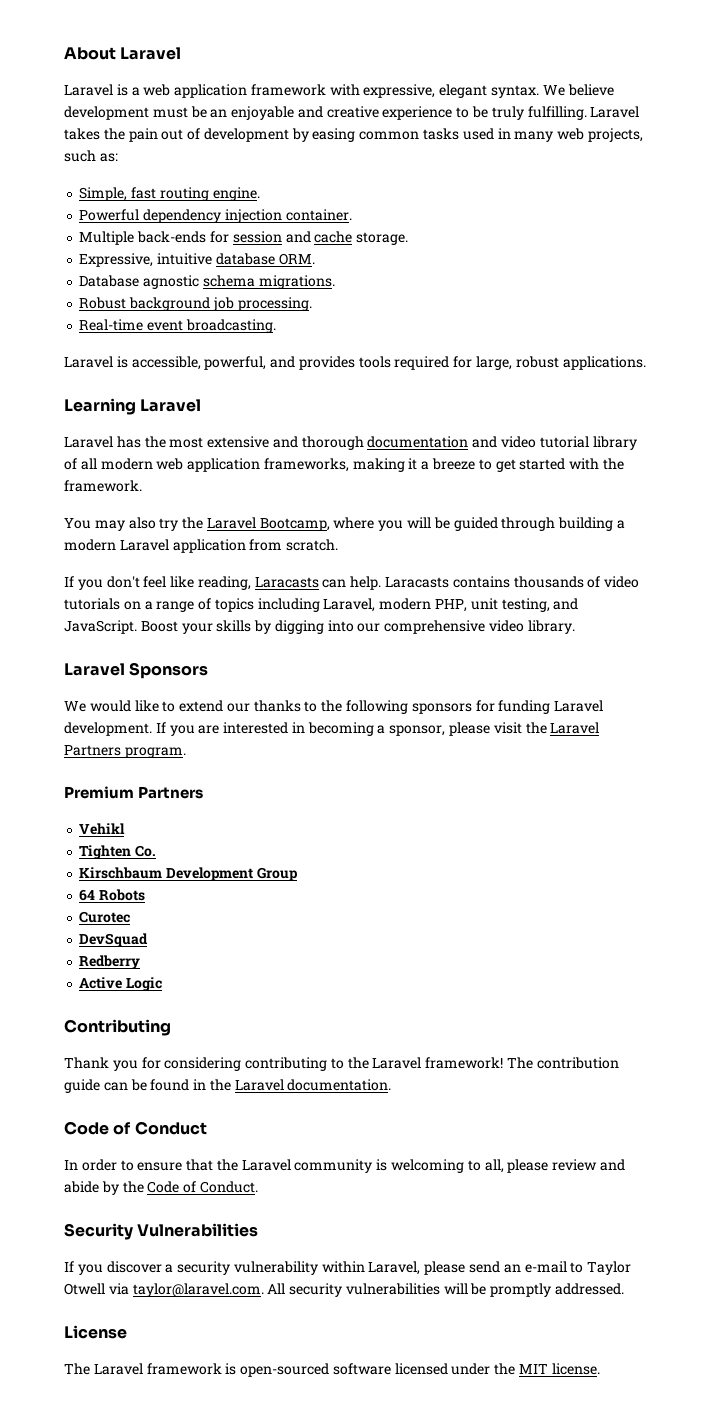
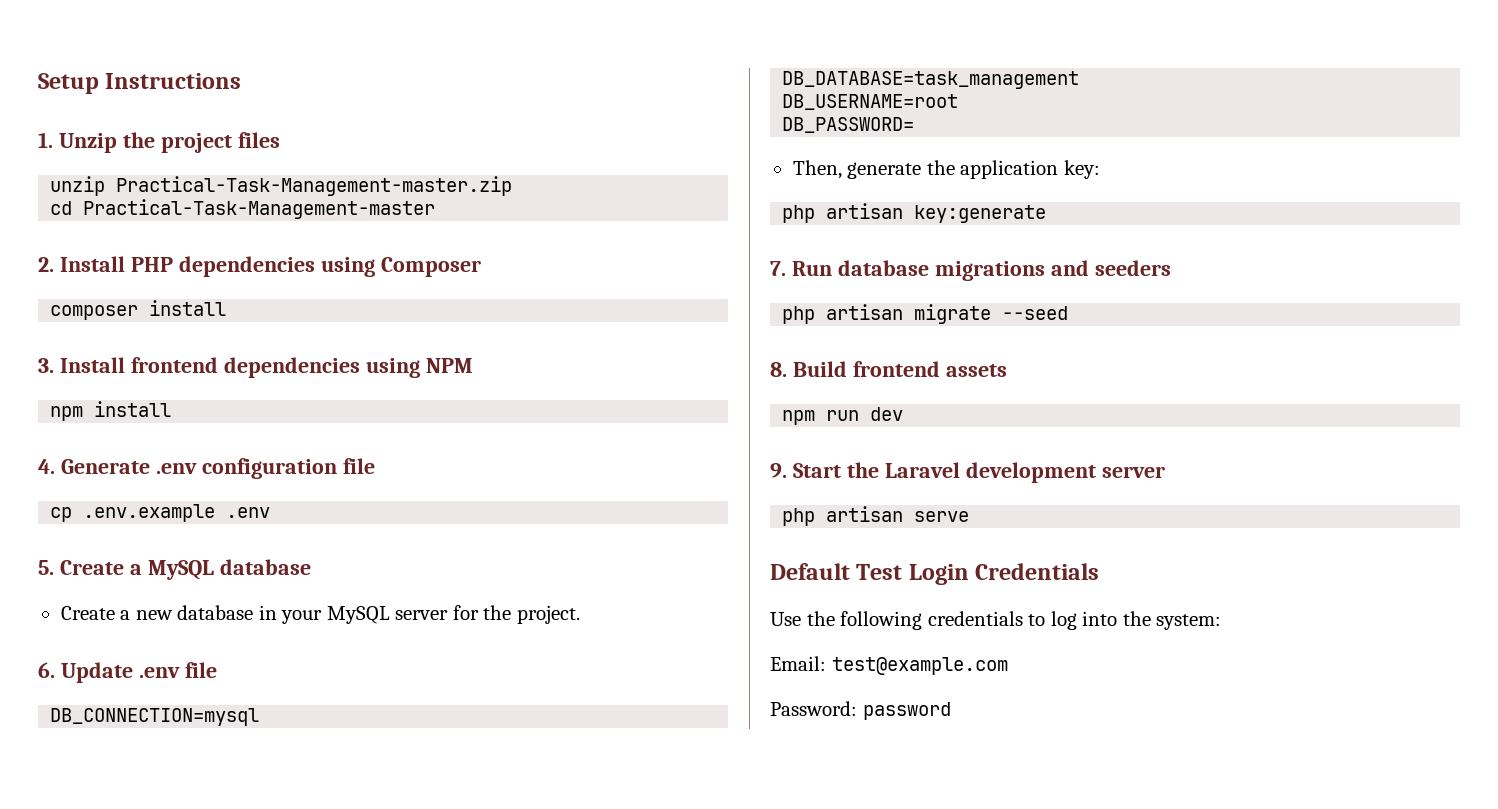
[64,47,182,60] [64,84,614,98] [64,106,640,120] [64,128,643,142] [64,150,118,162] [79,187,260,201] [79,209,352,223] [79,231,409,245] [79,253,315,267] [79,275,335,289] [79,297,312,311] [79,319,276,333] [64,356,646,370] [64,398,202,415] [64,436,637,450] [64,458,624,472] [64,480,142,492] [64,517,625,531] [64,539,339,553] [64,576,640,590] [64,598,579,612] [64,620,575,634] [64,662,209,679] [64,700,604,714] [64,722,600,736] [64,745,186,758] [64,786,204,799] [79,823,126,835] [79,845,157,859] [79,867,298,881] [79,889,146,901] [79,911,131,923] [79,933,149,947] [79,955,141,969] [79,977,163,991] [64,1019,171,1036] [64,1057,619,1071] [64,1079,392,1093] [64,1121,207,1135] [64,1159,625,1173] [64,1181,258,1195] [64,1223,259,1240] [64,1261,632,1275] [64,1283,625,1298] [64,1325,127,1339] [64,1363,600,1377] About Laravel // Laravel is a web application framework with expressive, elegant syntax. We believe development must be an enjoyable and creative experience to be truly fulfilling. Laravel takes the pain out of development by easing common tasks used in many web projects, such as: // Simple, fast routing engine. // Powerful dependency injection container. // Multiple back-ends for session and cache storage. // Expressive, intuitive database ORM. // Database agnostic schema migrations. // Robust background job processing. // Real-time event broadcasting. // Laravel is accessible, powerful, and provides tools required for large, robust applications. // Learning Laravel // Laravel has the most extensive and thorough documentation and video tutorial library of all modern web application frameworks, making it a breeze to get started with the framework. // You may also try the Laravel Bootcamp, where you will be guided through building a modern Laravel application from scratch. // If you don't feel like reading, Laracasts can help. Laracasts contains thousands of video tutorials on a range of topics including Laravel, modern PHP, unit testing, and JavaScript. Boost your skills by digging into our comprehensive video library. // Laravel Sponsors // We would like to extend our thanks to the following sponsors for funding Laravel development. If you are interested in becoming a sponsor, please visit the Laravel Partners program. // Premium Partners // Vehikl // Tighten Co. // Kirschbaum Development Group // 64 Robots // Curotec // DevSquad // Redberry // Active Logic // Contributing // Thank you for considering contributing to the Laravel framework! The contribution guide can be found in the Laravel documentation. // Code of Conduct // In order to ensure that the Laravel community is welcoming to all, please review and abide by the Code of Conduct. // Security Vulnerabilities // If you discover a security vulnerability within Laravel, please send an e-mail to Taylor Otwell via taylor@laravel.com. All security vulnerabilities will be promptly addressed. // License // The Laravel framework is open-sourced software licensed under the MIT license. -> [38,73,242,94] [38,132,280,153] [50,176,513,196] [50,199,436,219] [38,256,481,277] [50,300,227,320] [38,357,473,378] [50,401,172,421] [38,458,375,479] [50,504,271,522] [38,559,311,580] [60,605,580,624] [38,662,217,683] [50,708,260,726] [782,71,1080,89] [782,94,959,110] [782,117,915,133] [792,160,1100,179] [782,203,1047,223] [770,260,1171,281] [782,304,1069,324] [770,361,1007,377] [782,407,904,425] [770,462,1165,483] [782,506,970,526] [770,563,1100,585] [770,611,1222,630] [770,656,1008,675] [770,701,951,720] Setup Instructions // 1. Unzip the project files // unzip Practical-Task-Management-master.zip // cd Practical-Task-Management-master // 2. Install PHP dependencies using Composer // composer install // 3. Install frontend dependencies using NPM // npm install // 4. Generate .env configuration file // cp .env.example .env // 5. Create a MySQL database // Create a new database in your MySQL server for the project. // 6. Update .env file // DB_CONNECTION=mysql // DB_DATABASE=task_management // DB_USERNAME=root // DB_PASSWORD= // Then, generate the application key: // php artisan key:generate // 7. Run database migrations and seeders // php artisan migrate --seed // 8. Build frontend assets // npm run dev // 9. Start the Laravel development server // php artisan serve // Default Test Login Credentials // Use the following credentials to log into the system: // Email: test@example.com // Password: password

